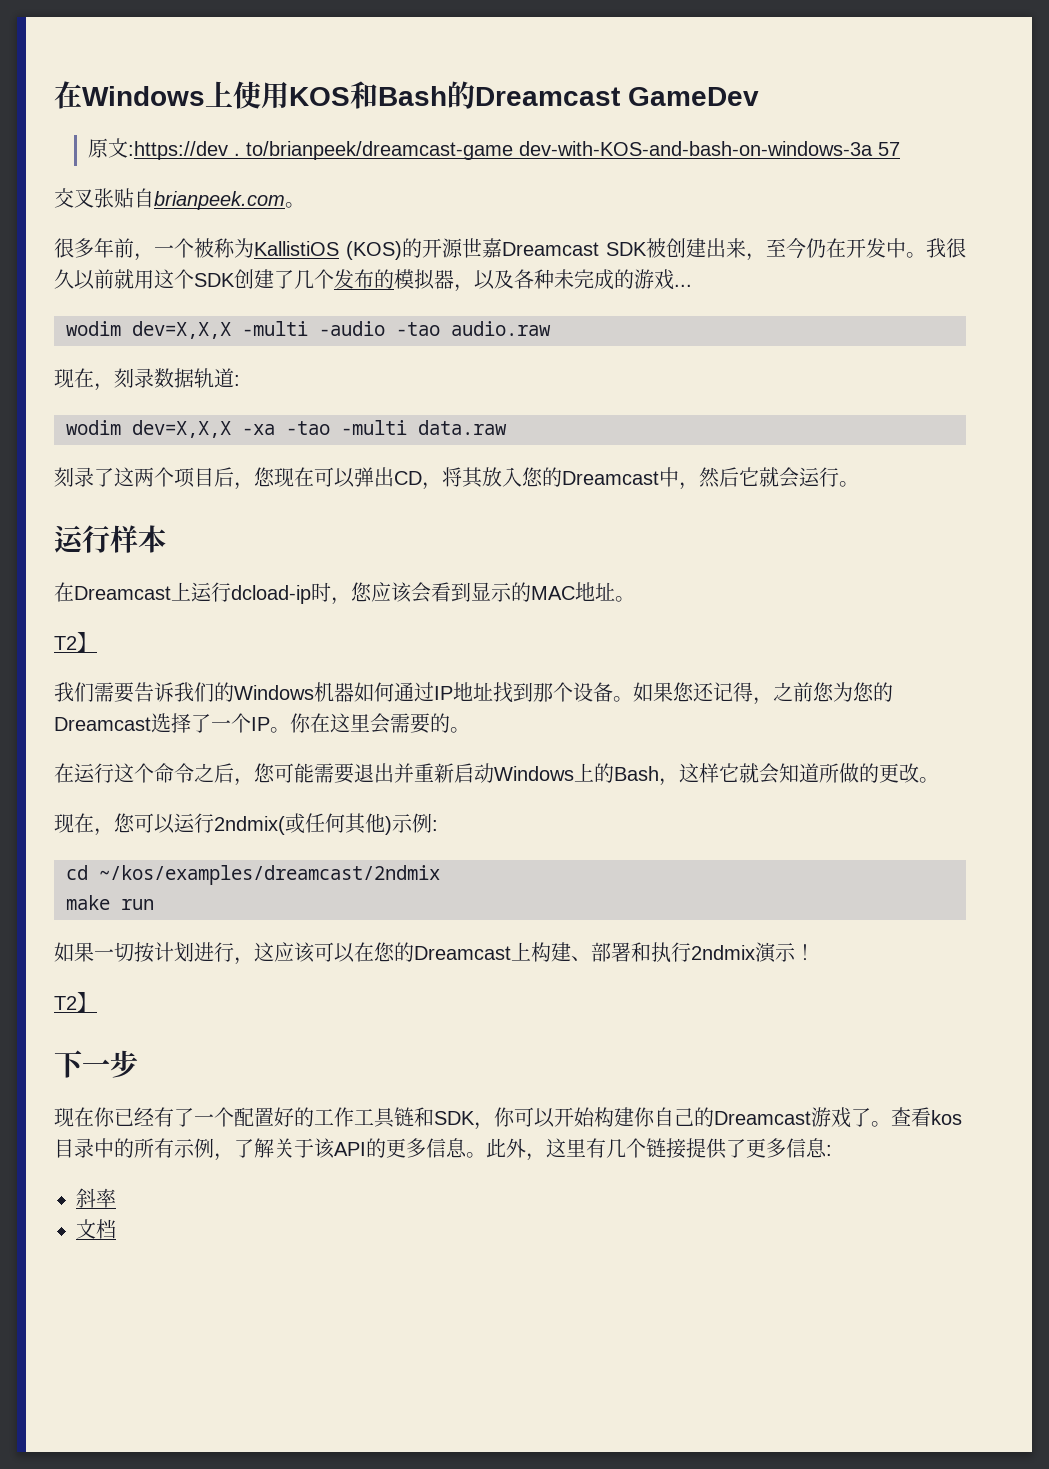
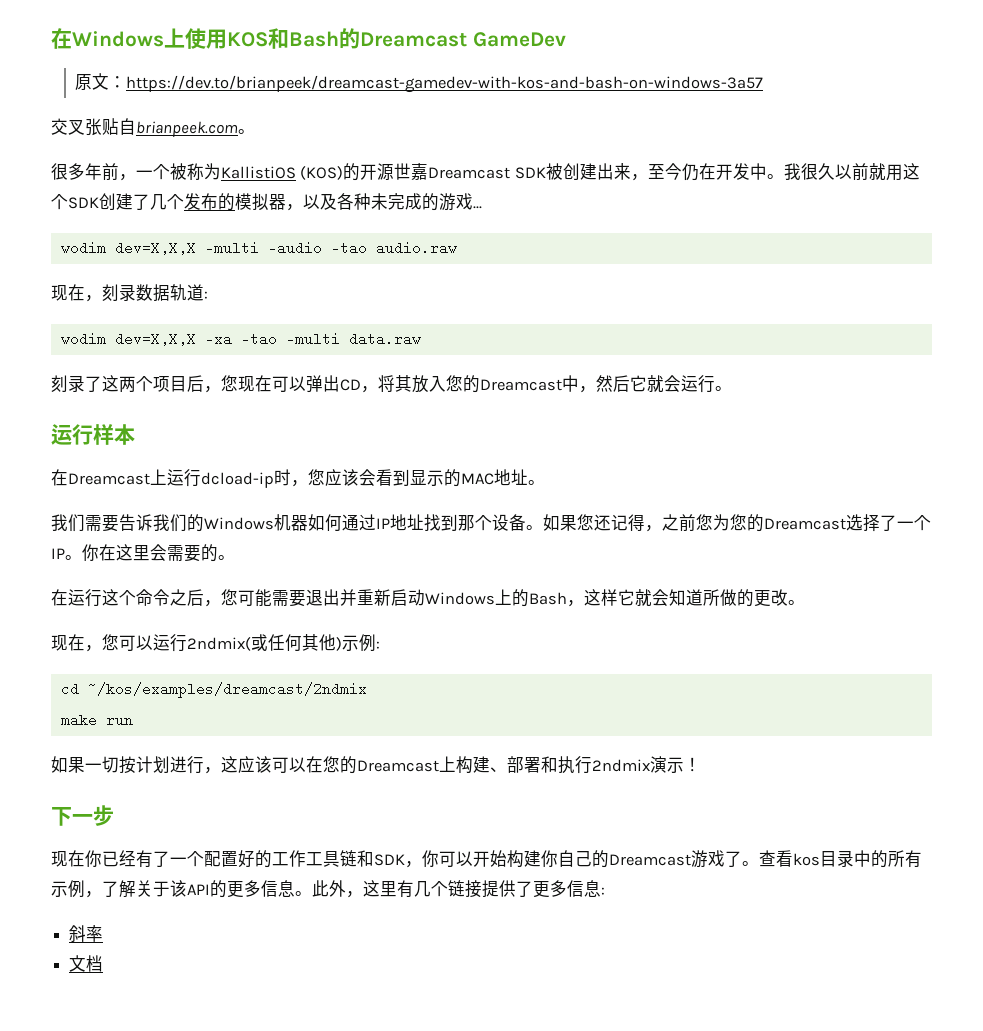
[127,141,900,160] :https://dev . to/brianpeek/dreamcast-game dev-with-KOS-and-bash-on-windows-3a 57 -> [109,75,764,93] ：https://dev.to/brianpeek/dreamcast-gamedev-with-kos-and-bash-on-windows-3a57
[54,632,97,652] // T2】 -> (545, 482) none
[54,992,97,1012] // T2】 -> (701, 764) none

